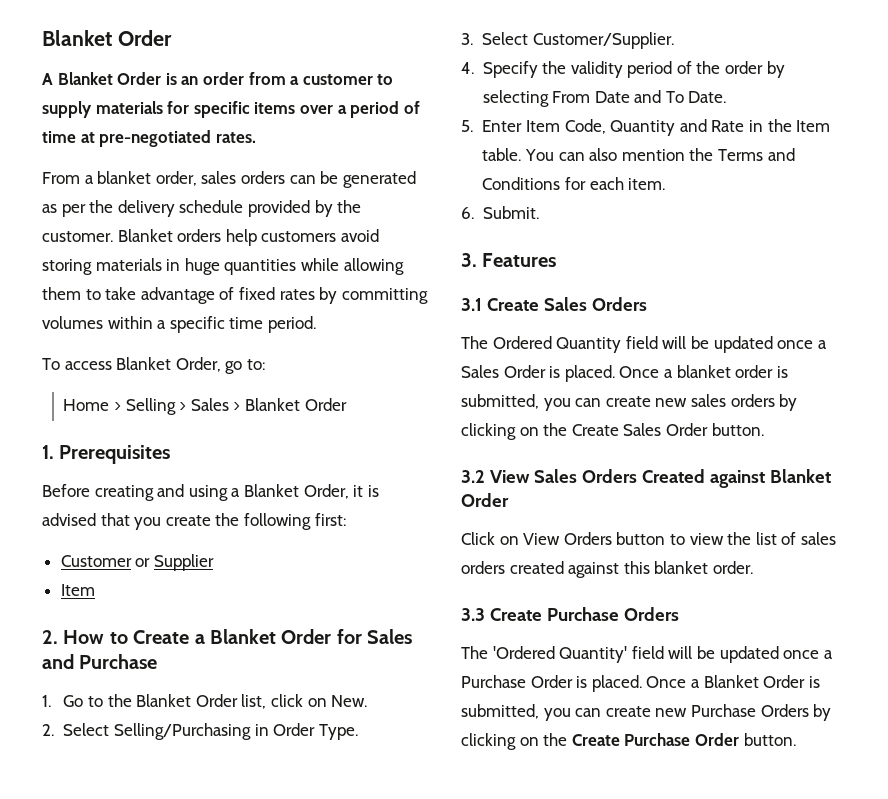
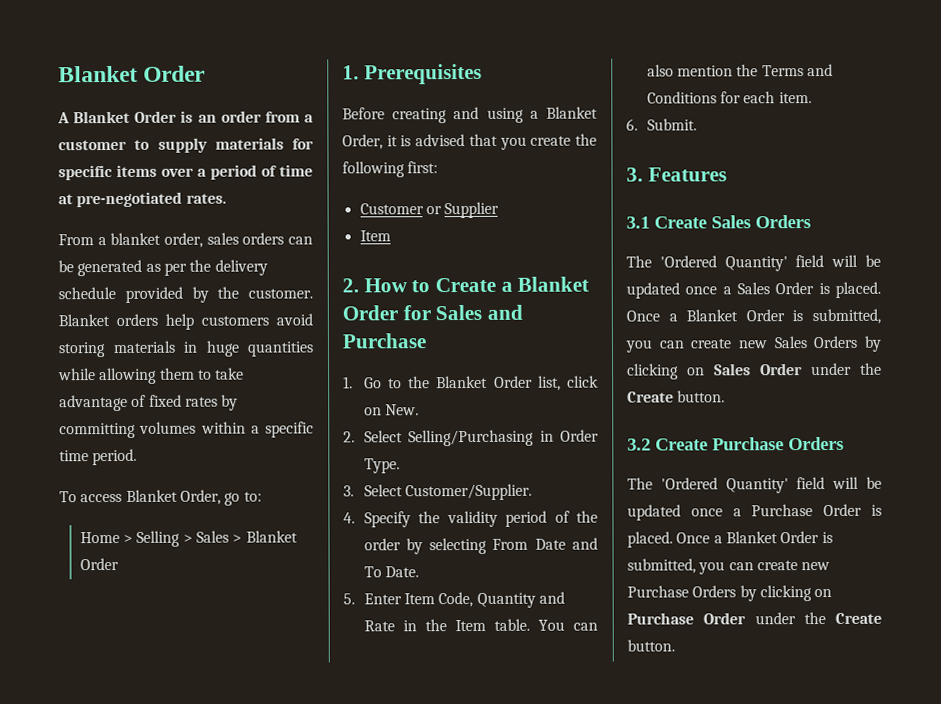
[492,336,622,353] Ordered Quantity -> [659,255,788,272] 'Ordered Quantity'
[676,365,788,378] [461,394,798,411] [461,423,764,440] [461,469,831,488] [461,493,509,507] [461,532,836,545] [461,561,753,578] [461,608,485,621] blanket order is submitted, you can create new sales orders by clicking on the Create Sales Order button. // 3.2 View Sales Orders Created against Blanket Order // Click on View Orders button to view the list of sales orders created against this blanket order. // 3.3 -> [686,308,881,325] [625,335,882,353] [627,362,882,380] [627,390,726,403] [627,438,651,451] Blanket Order is submitted, you can create new Sales Orders by clicking on Sales Order under the Create button. // 3.2
[543,733,739,746] the Create Purchase Order -> [627,612,882,625] Purchase Order under the Create

